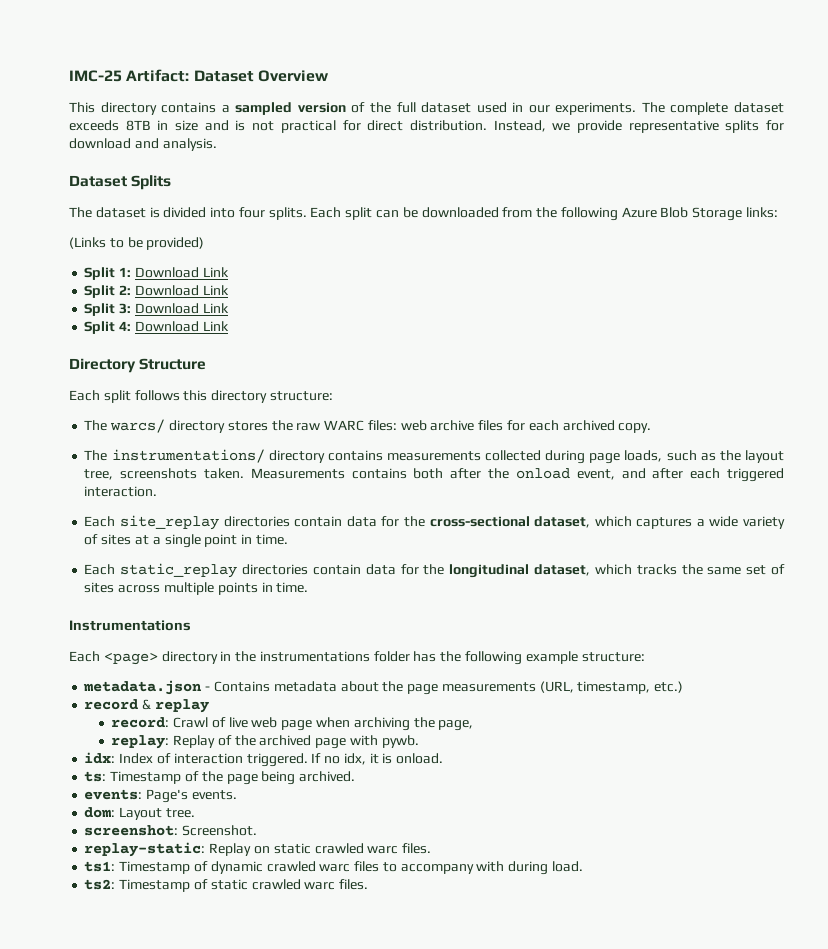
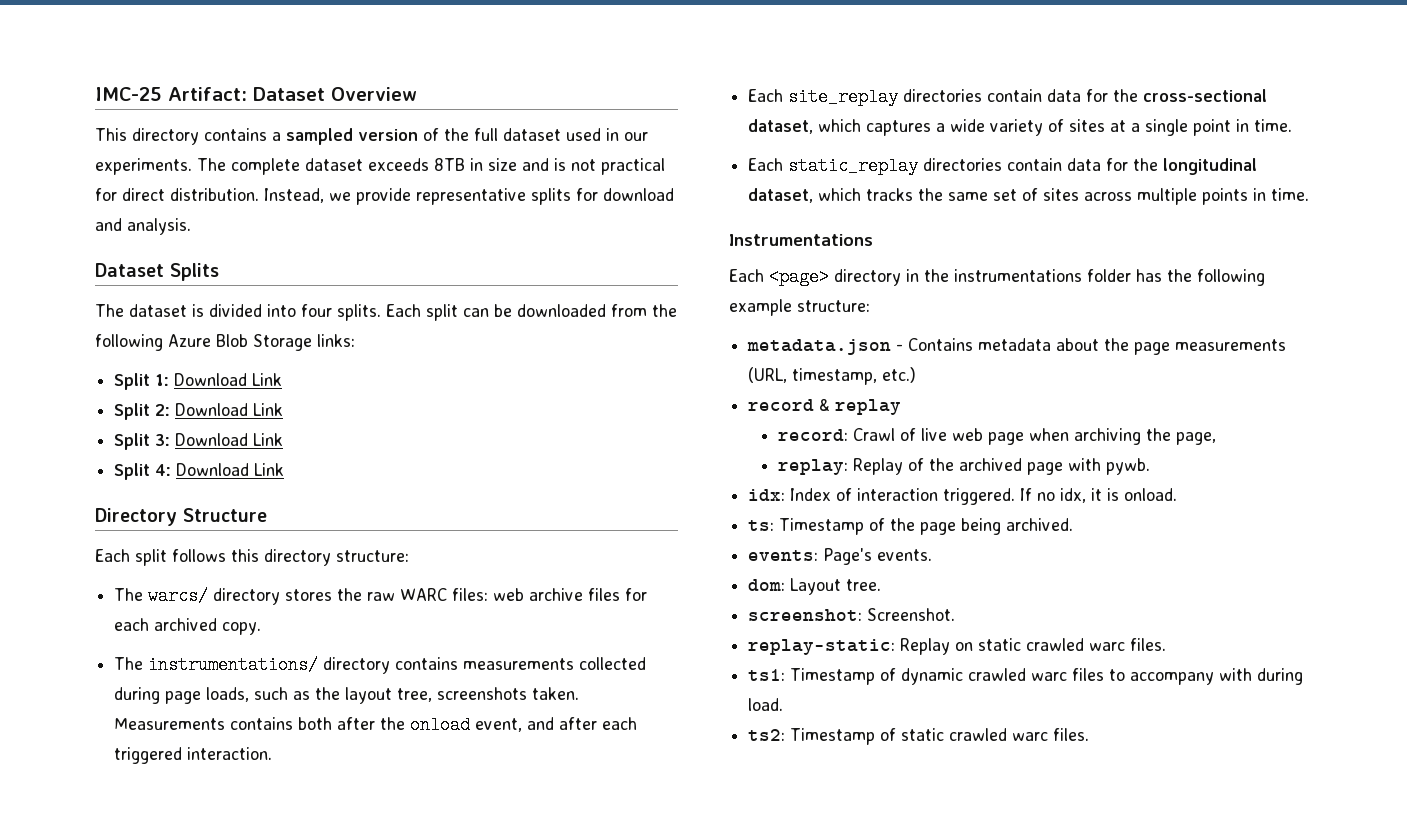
[69,237,205,250] // (Links to be provided) -> (355, 340) none

